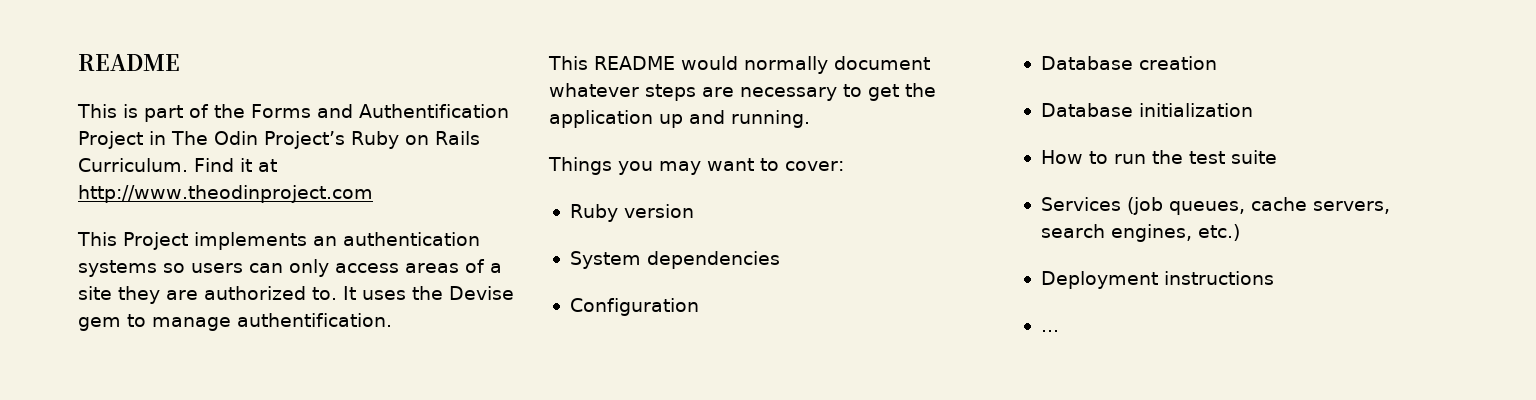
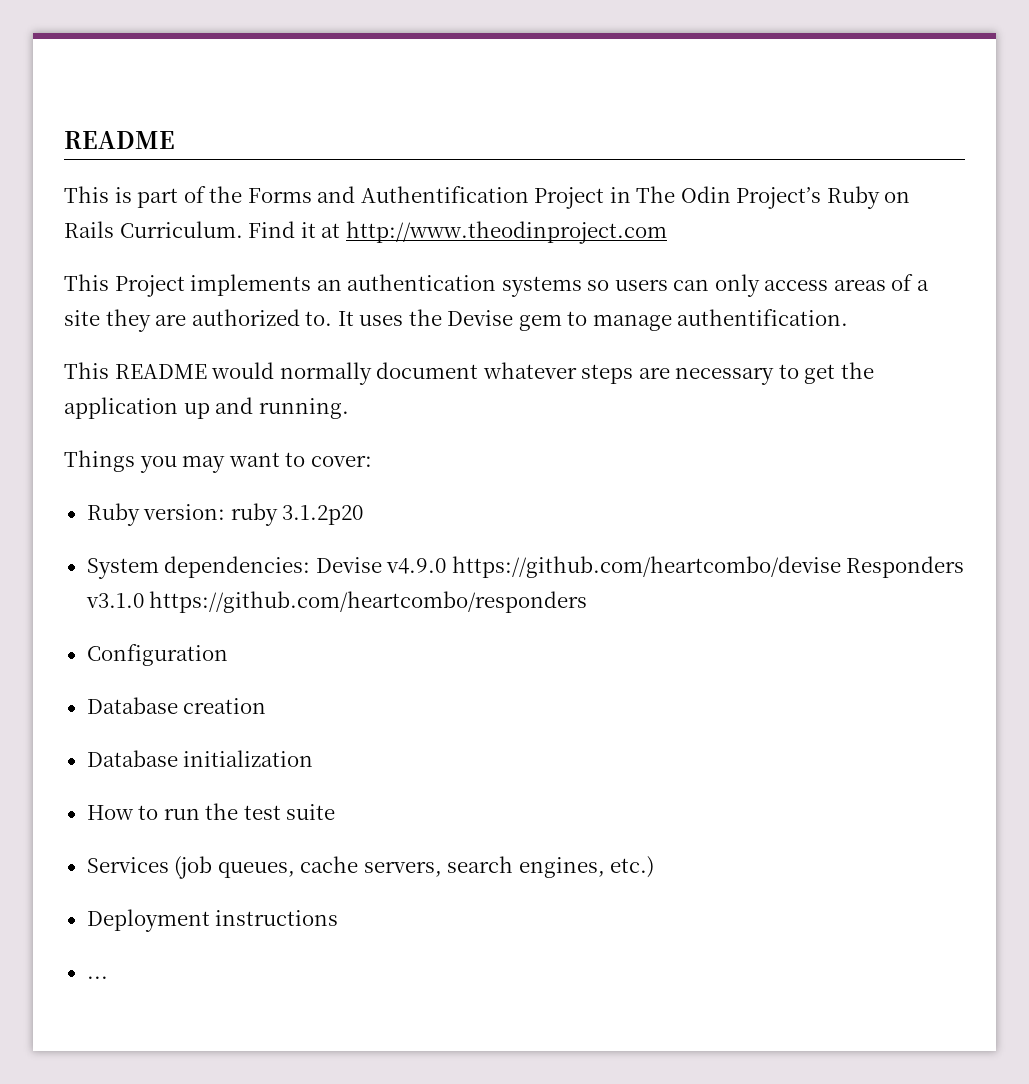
[623,204,694,218] [569,251,780,269] version // System dependencies -> [143,503,364,526] [86,556,965,579] [85,591,588,613] version: ruby 3.1.2p20 // System dependencies: Devise v4.9.0 https://github.com/heartcombo/devise Responders v3.1.0 https://github.com/heartcombo/responders

